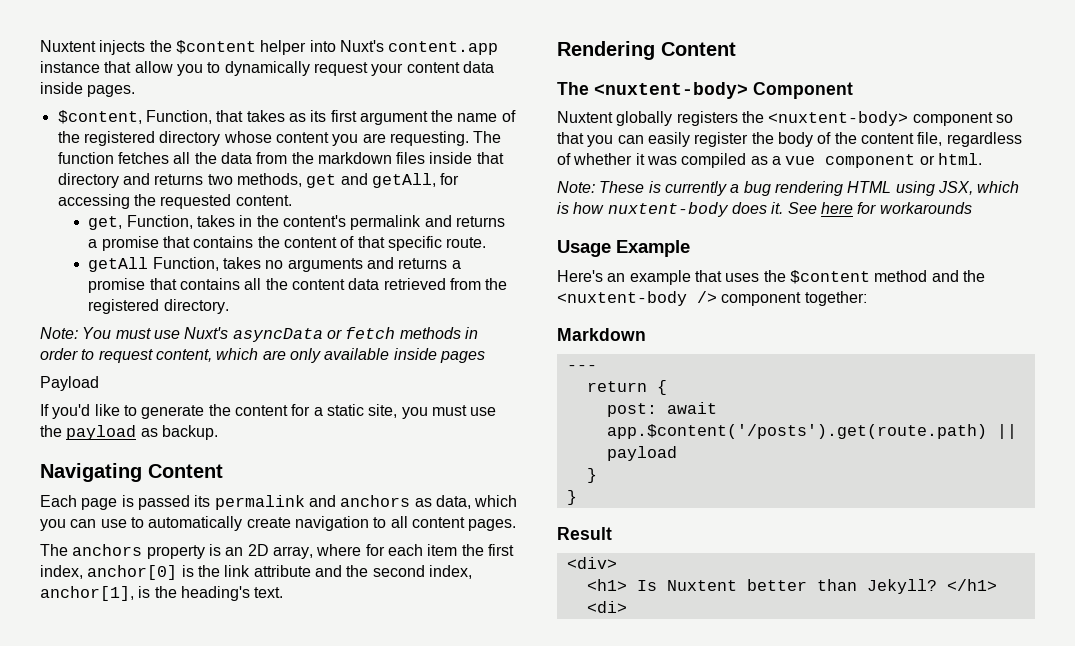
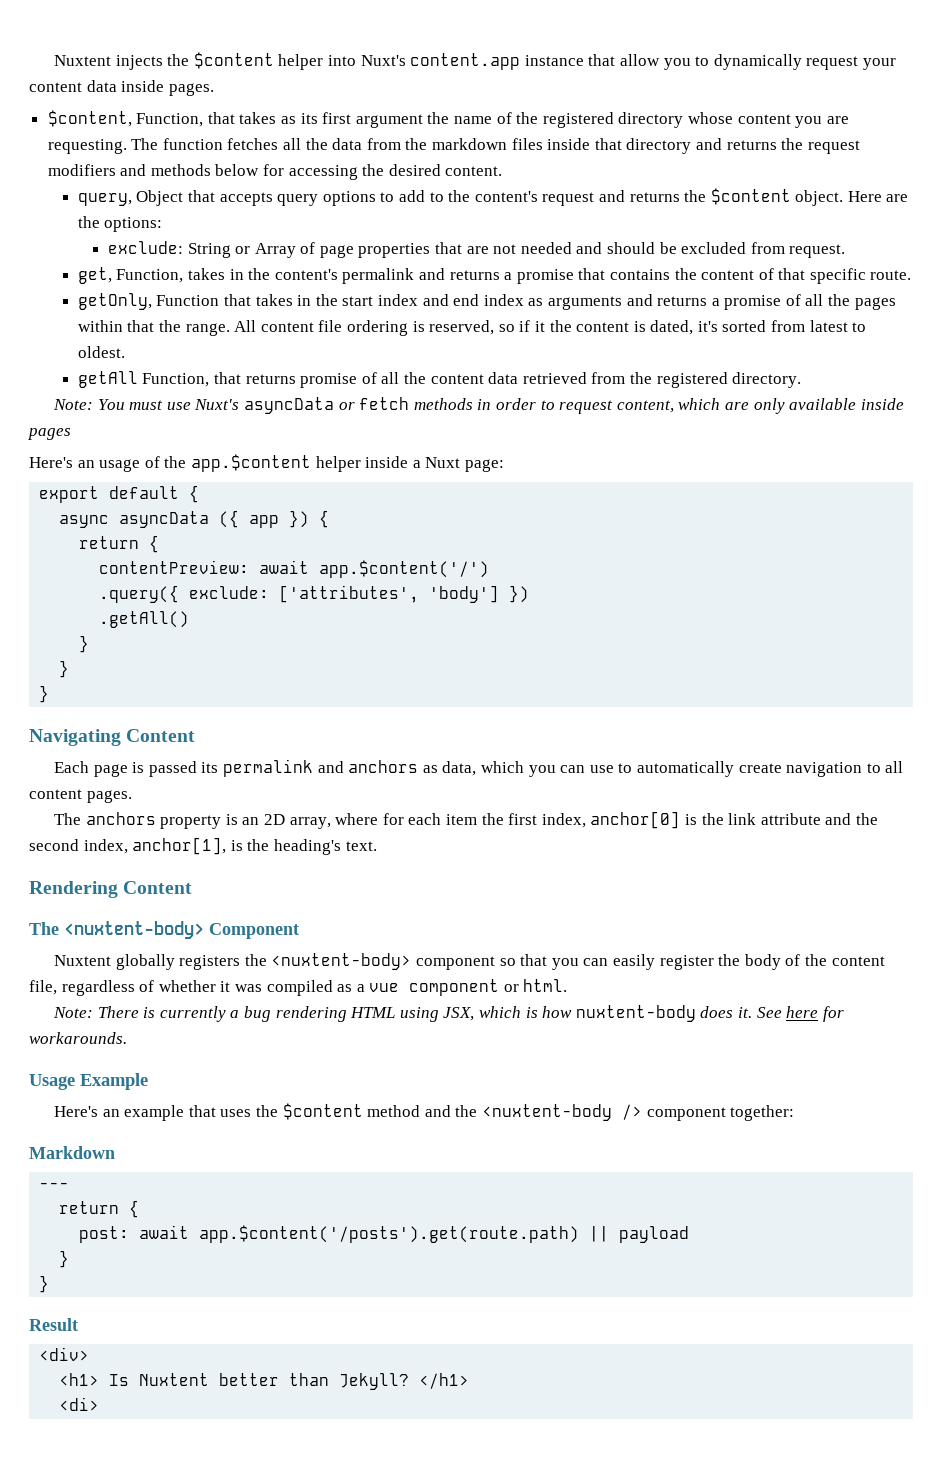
[207,173,436,188] two methods, get and getAll, -> [781,138,860,154] [47,164,260,176] the request modifiers and methods below
[160,194,232,209] requested -> [388,164,441,176] desired
(292, 200) none -> [77,188,909,206] [77,216,163,232] [107,241,846,258] // query, Object that accepts query options to add to the content's request and returns the $content object. Here are the options: // exclude: String or Array of page properties that are not needed and should be excluded from request.
[88,257,284,272] getAll Function, takes no -> [77,293,544,310] getOnly, Function that takes in the start index and end index as
[149,278,241,290] that contains -> [785,294,896,310] [77,320,867,336] [77,346,125,358] [77,371,377,388] of all the pages within that the range. All content file ordering is reserved, so if it the content is dated, it's sorted from latest to oldest. // getAll Function, that returns promise of
[40,376,99,391] [40,404,497,419] [40,425,218,440] Payload // If you'd like to generate the content for a static site, you must use the payload as backup. -> [29,454,504,472] [39,485,200,503] [59,510,330,528] [79,535,160,553] [99,560,490,578] [99,585,530,603] [99,611,190,628] [79,635,90,653] [59,660,70,678] [39,685,50,703] Here's an usage of the app.$content helper inside a Nuxt page: // export default { // async asyncData ({ app }) { // return { // contentPreview: await app.$content('/') // .query({ exclude: ['attributes', 'body'] }) // .getAll() // } // } // }
[599,181,645,193] These -> [97,1006,139,1018] There
[879,202,972,214] workarounds -> [29,1032,127,1044] workarounds.

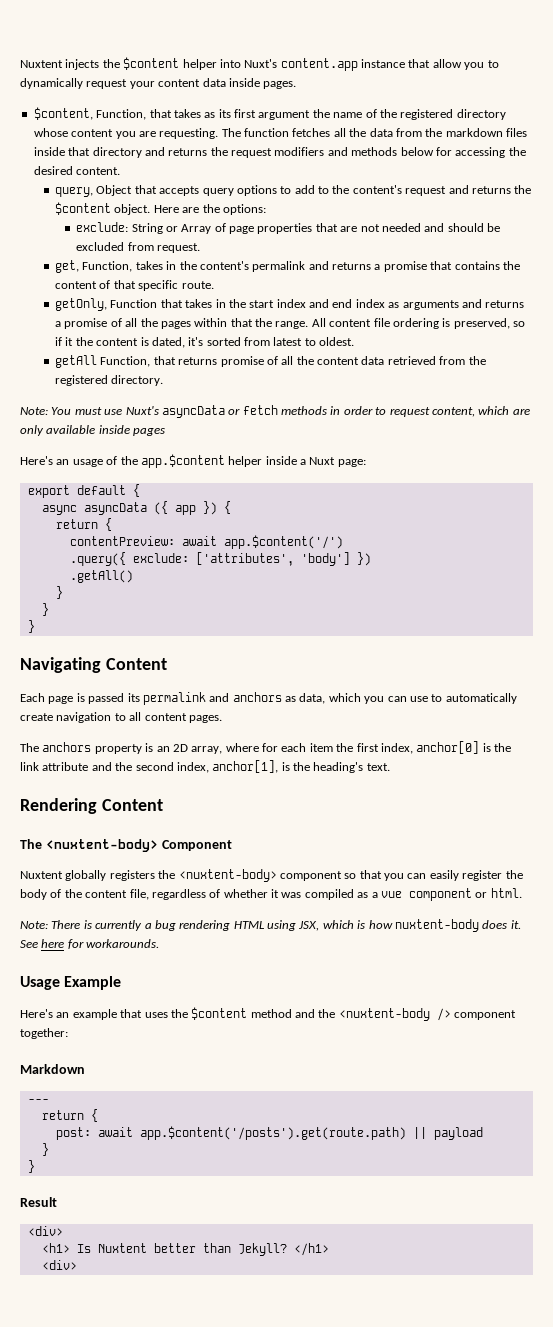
[429,320,495,335] reserved, -> [453,318,510,329] preserved,
[59,1397,100,1411] <di> -> [41,1260,77,1270] <div>

